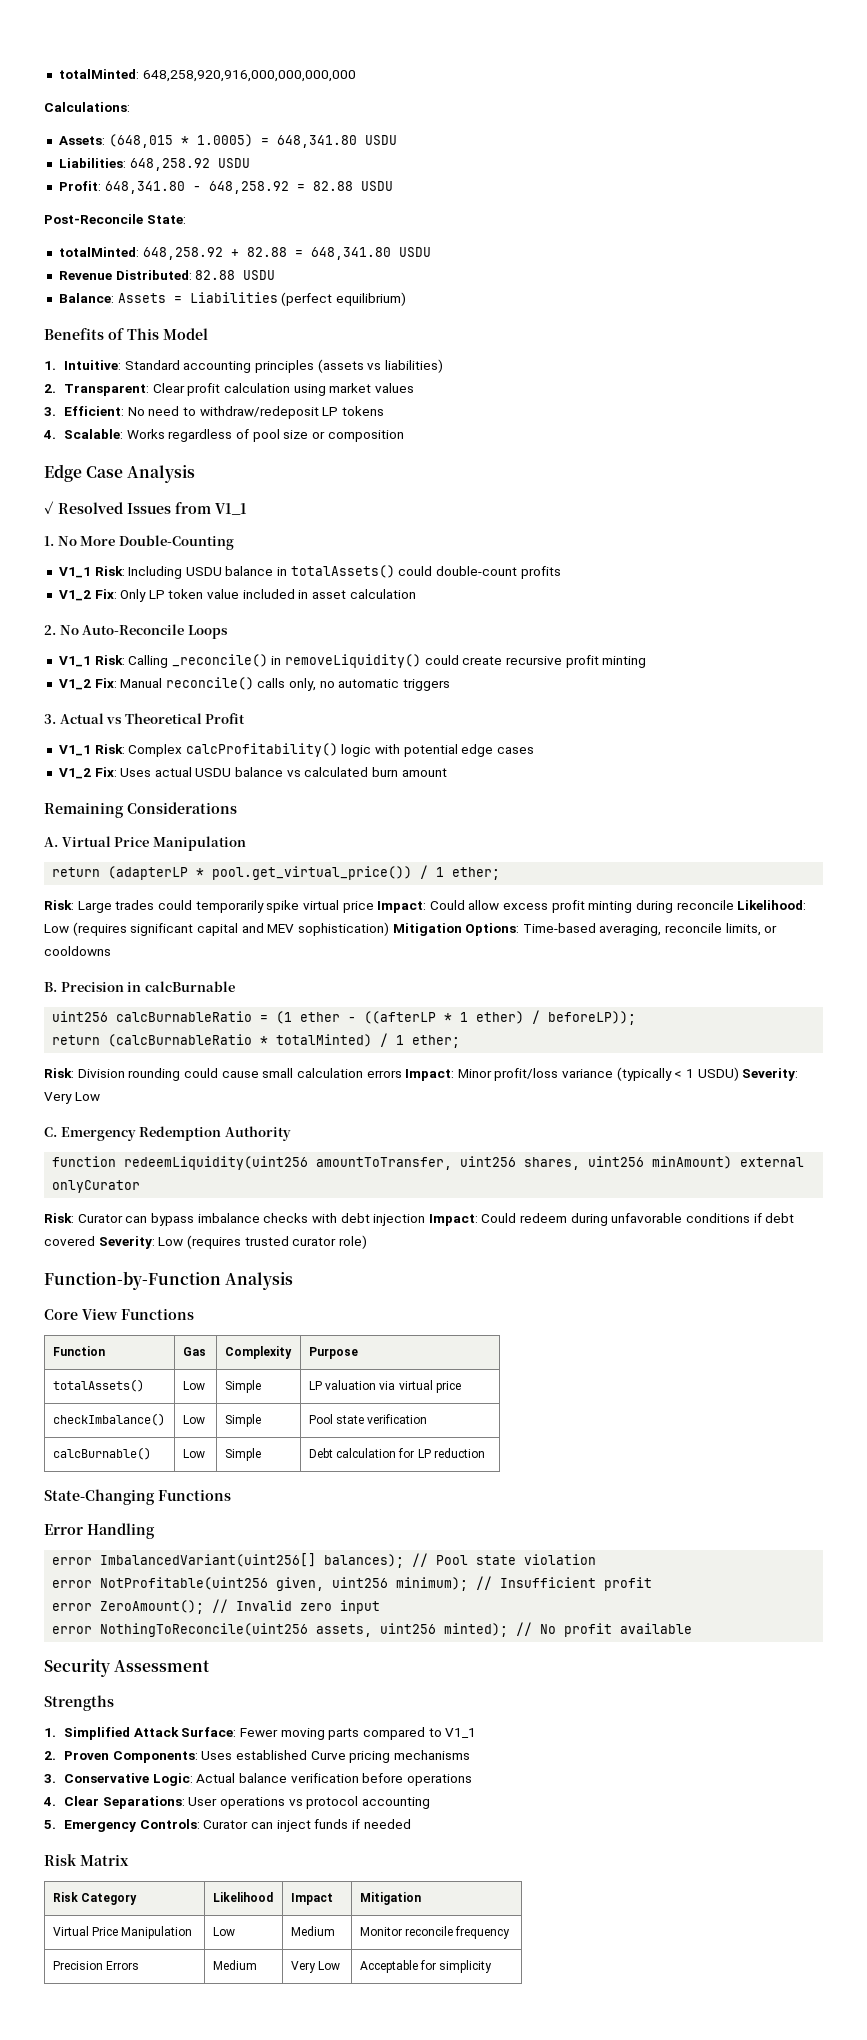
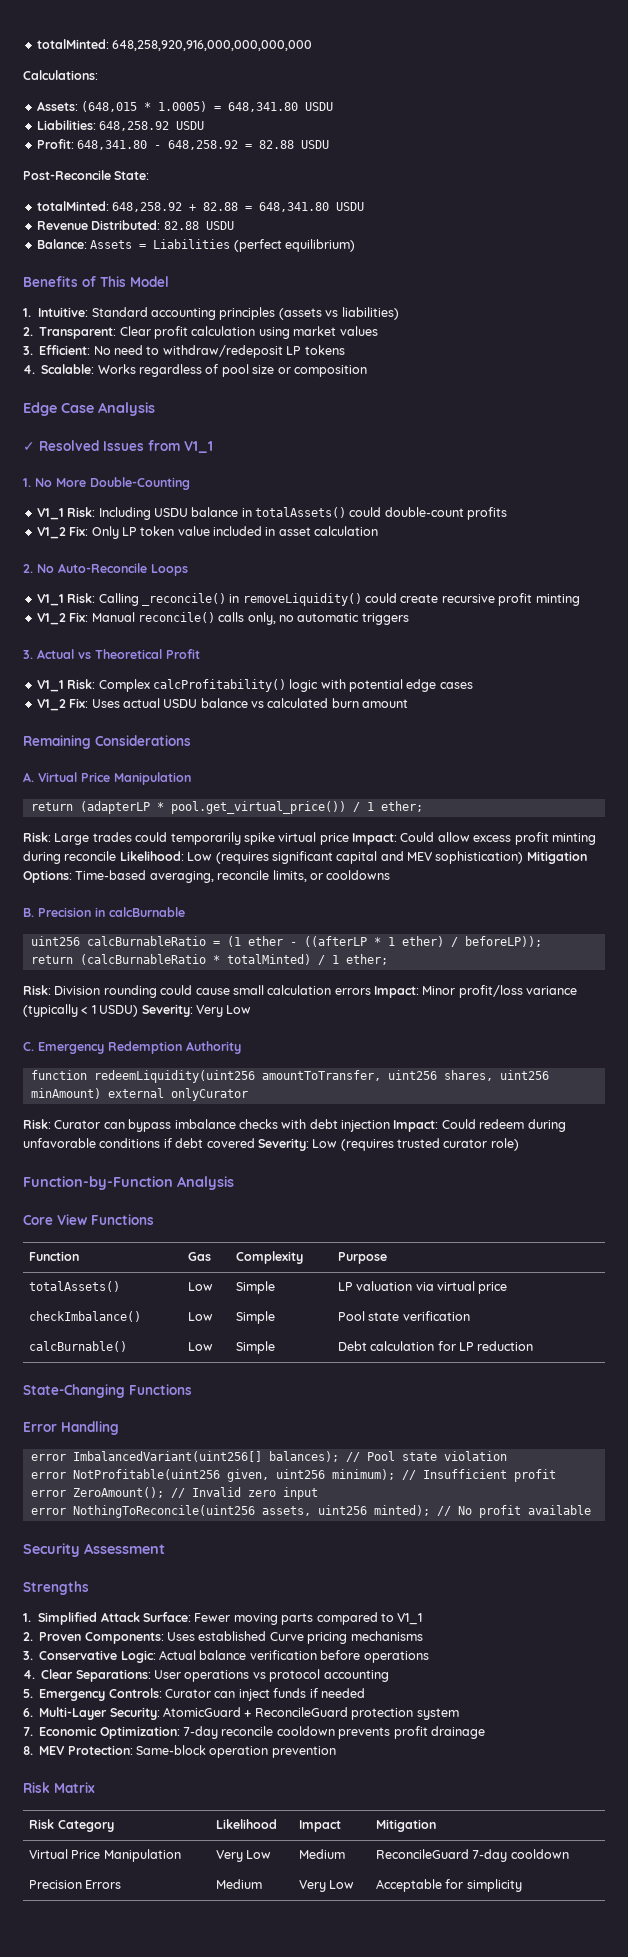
(411, 1824) none -> [23,1707,459,1720] [23,1726,485,1739] [23,1745,336,1758] // 6. Multi-Layer Security: AtomicGuard + ReconcileGuard protection system // 7. Economic Optimization: 7-day reconcile cooldown prevents profit drainage // 8. MEV Protection: Same-block operation prevention
(193, 1932) none -> [215,1850,243,1862] Very
[359,1926,511,1939] Monitor reconcile frequency -> [375,1849,569,1862] ReconcileGuard 7-day cooldown

